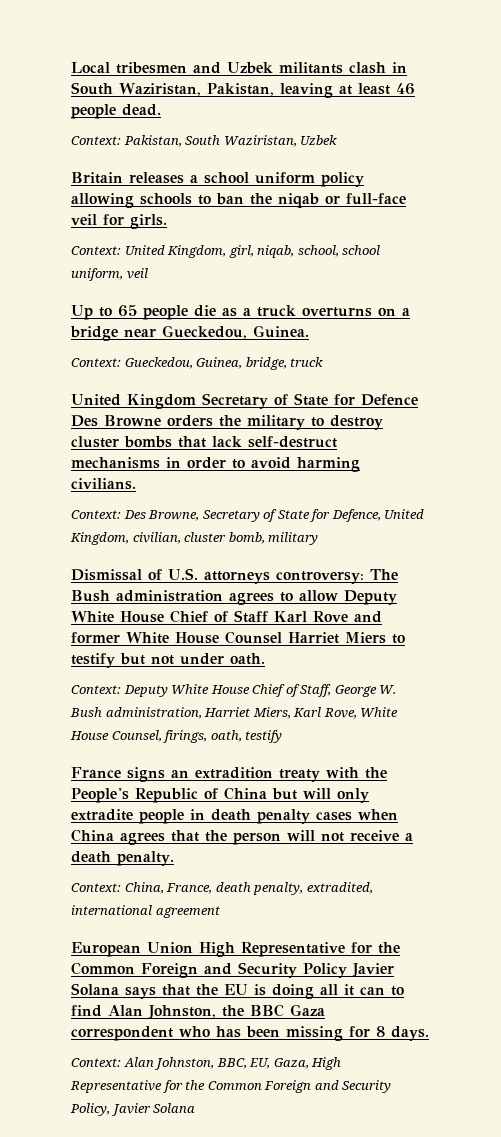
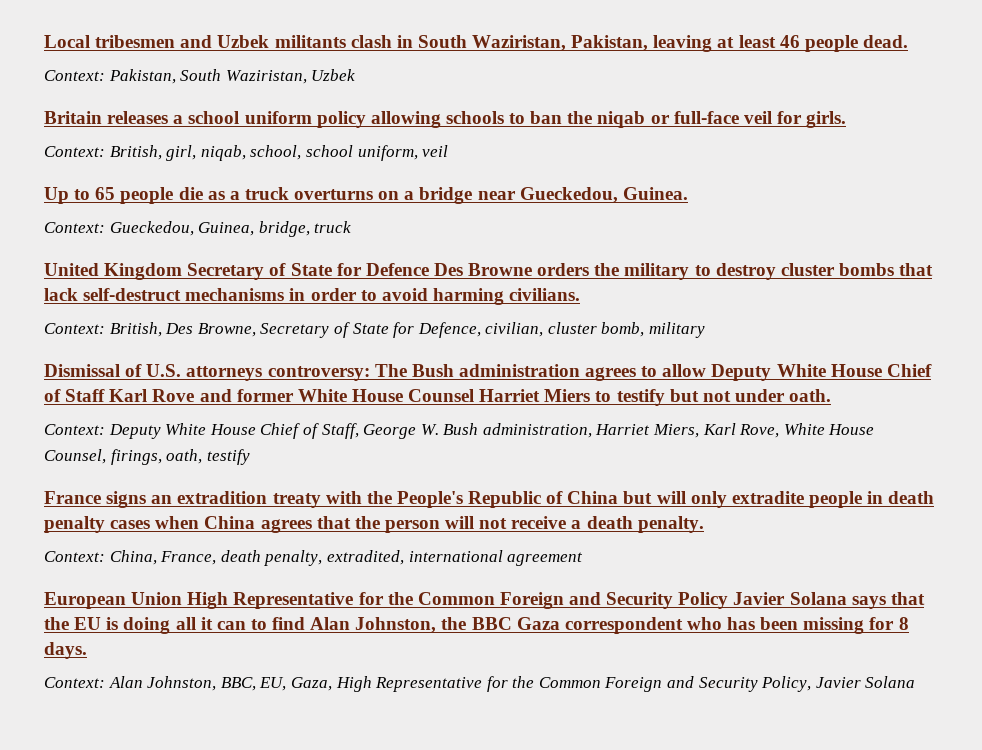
[124,245,227,258] United Kingdom, -> [109,145,162,160] British,
(121, 514) none -> [109,322,162,337] British,
[384,509,425,519] [70,532,129,545] United Kingdom, -> (481, 330) none

